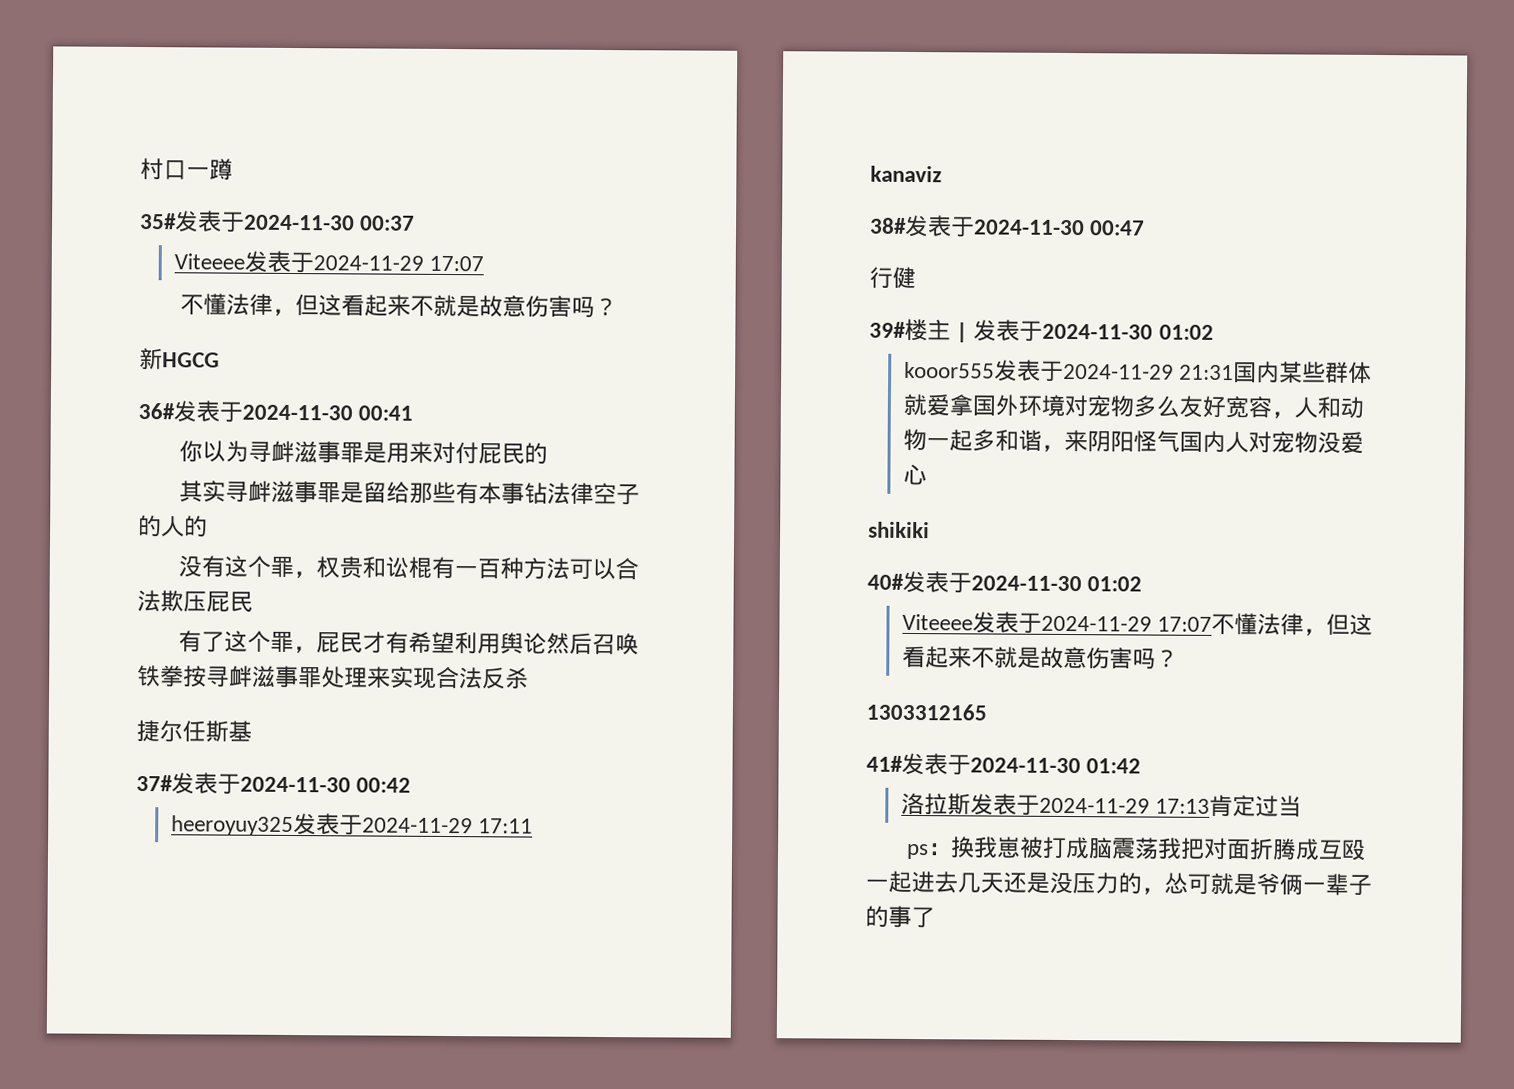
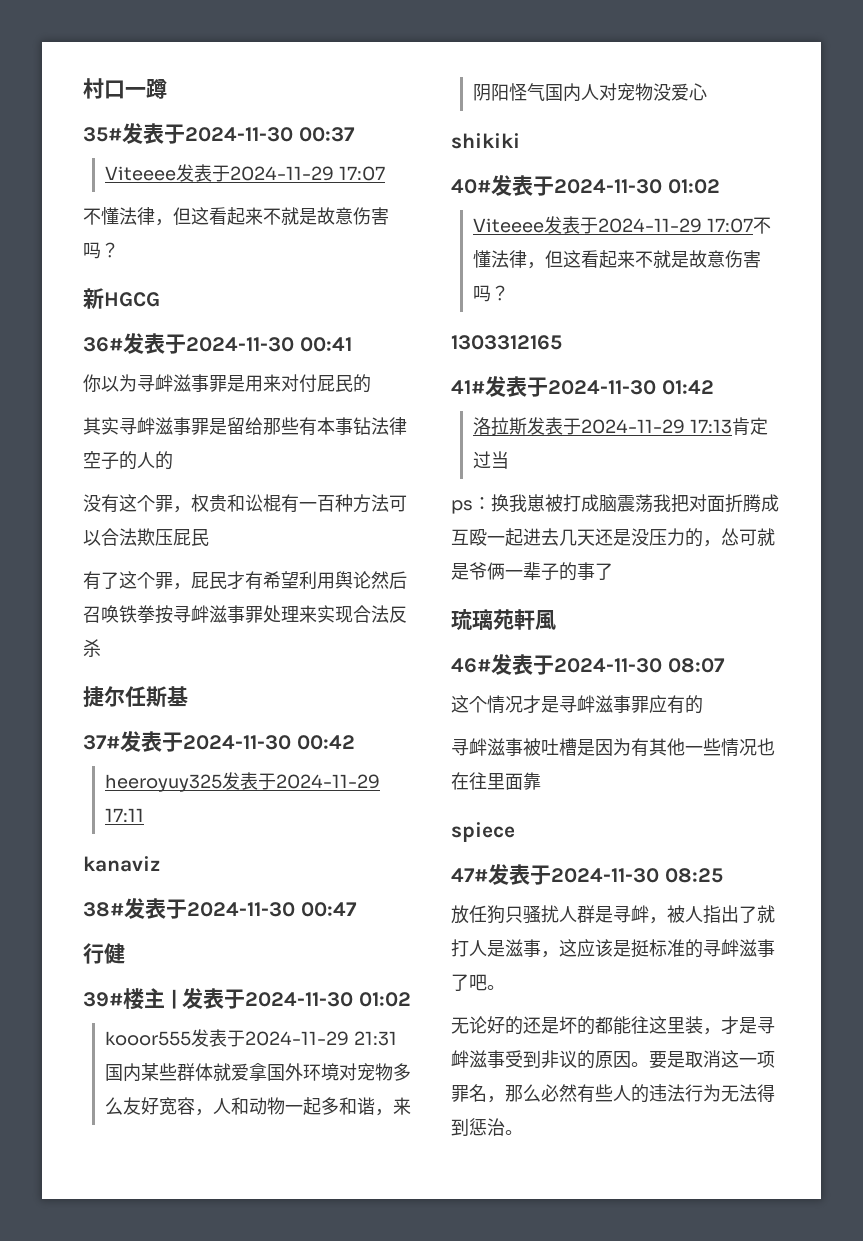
(935, 918) none -> [451,609,556,631] [451,654,725,675] [451,695,703,714] [451,738,775,757] [451,772,541,790] [451,822,515,842] [451,864,723,885] [451,905,775,924] [451,939,775,958] [451,974,505,991] [451,1016,775,1035] [451,1050,775,1069] [451,1084,775,1103] [451,1118,523,1136] // 琉璃苑軒風 // 46#发表于2024-11-30 08:07 // 这个情况才是寻衅滋事罪应有的 // 寻衅滋事被吐槽是因为有其他一些情况也在往里面靠 // spiece // 47#发表于2024-11-30 08:25 // 放任狗只骚扰人群是寻衅，被人指出了就打人是滋事，这应该是挺标准的寻衅滋事了吧。 // 无论好的还是坏的都能往这里装，才是寻衅滋事受到非议的原因。要是取消这一项罪名，那么必然有些人的违法行为无法得到惩治。

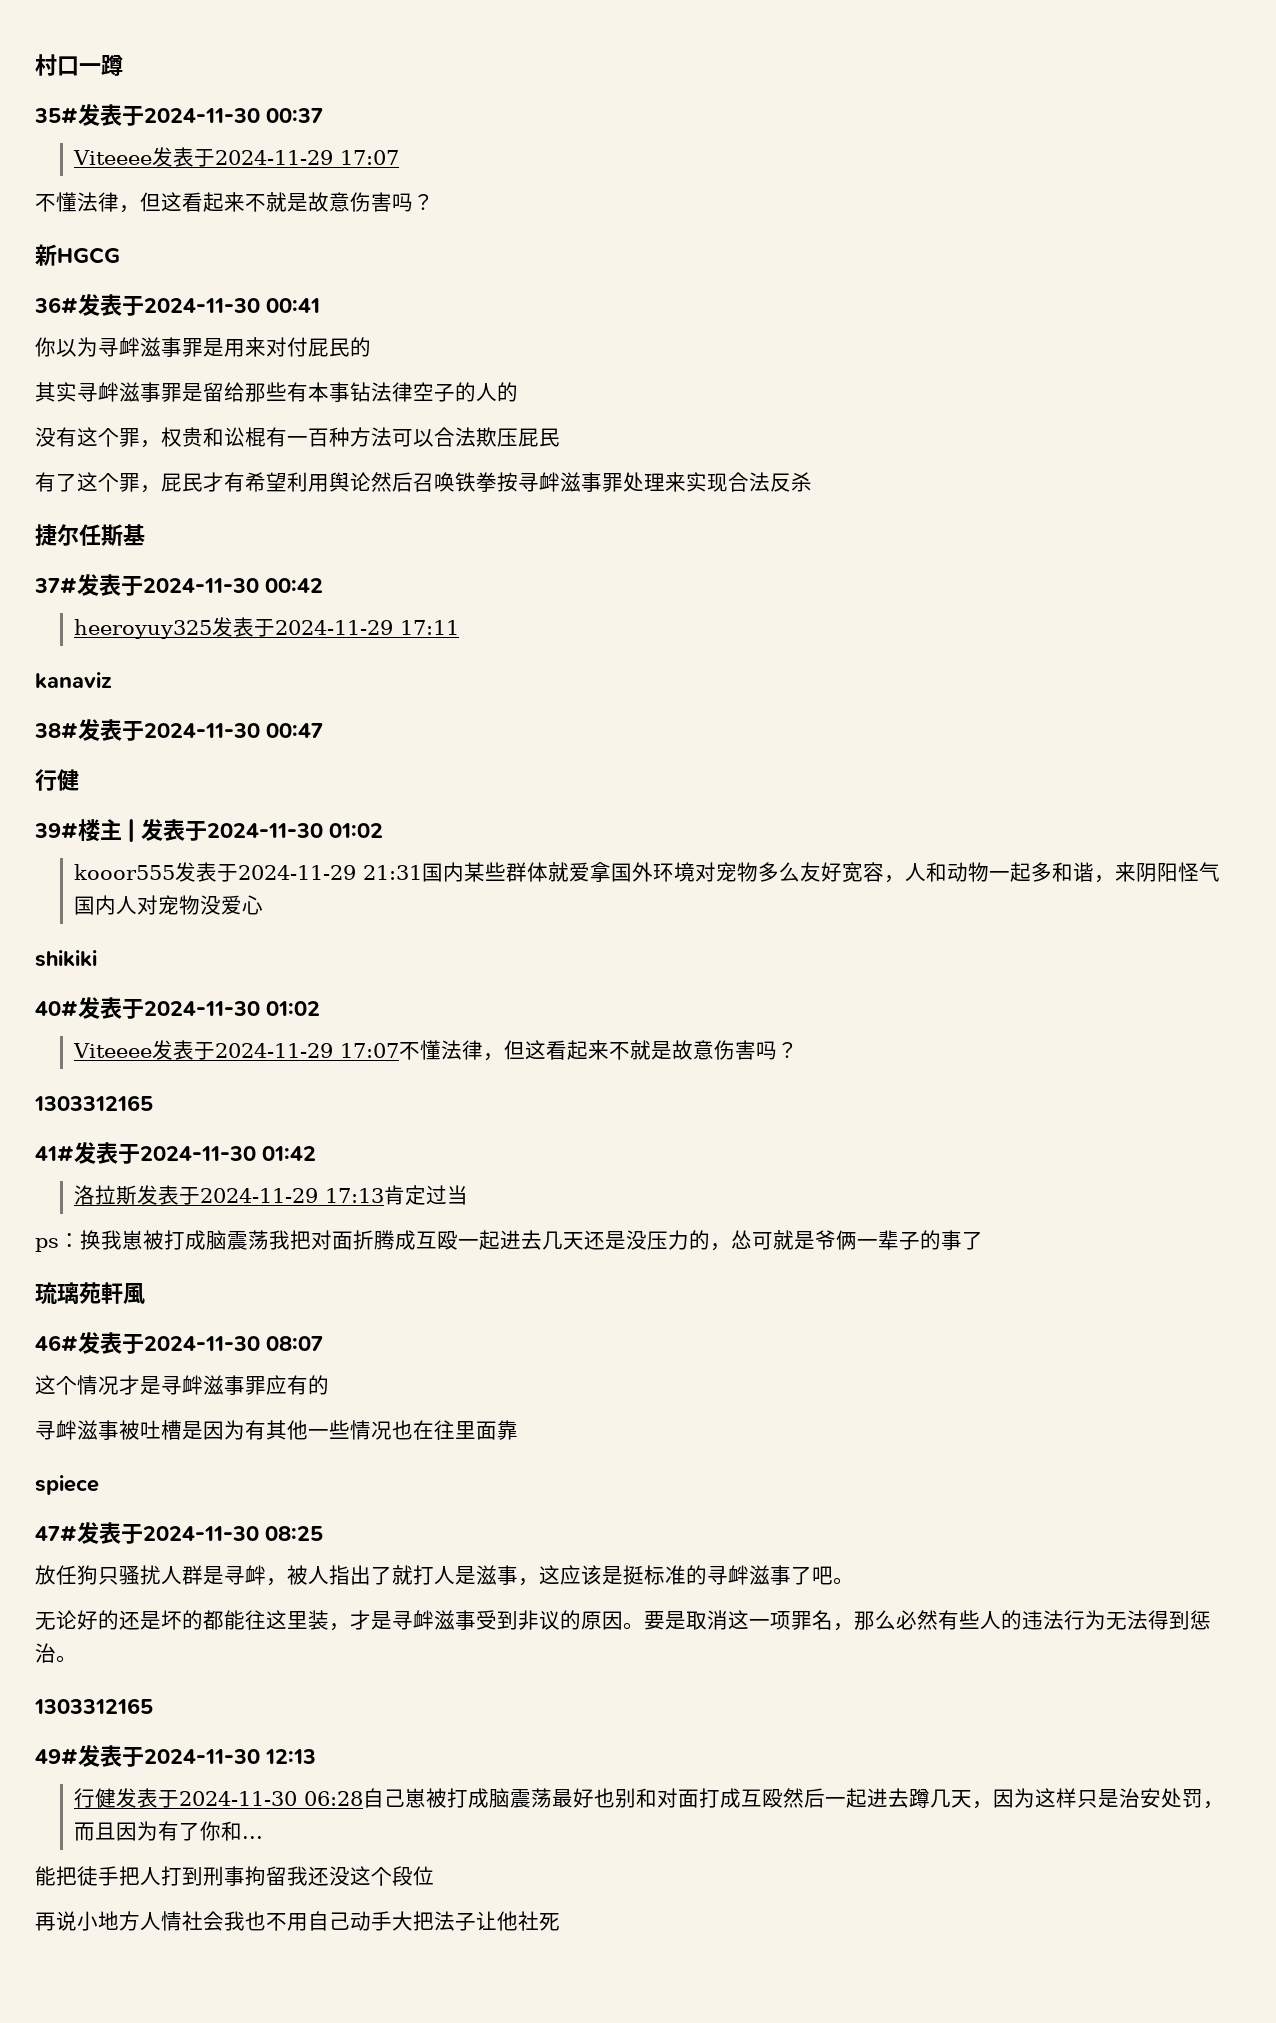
(523, 1132) none -> [34,1698,153,1714] [35,1745,316,1767] [74,1788,1225,1809] [74,1821,264,1841] [35,1866,434,1886] [35,1911,560,1931] // 1303312165 // 49#发表于2024-11-30 12:13 // 行健发表于2024-11-30 06:28自己崽被打成脑震荡最好也别和对面打成互殴然后一起进去蹲几天，因为这样只是治安处罚，而且因为有了你和... // 能把徒手把人打到刑事拘留我还没这个段位 // 再说小地方人情社会我也不用自己动手大把法子让他社死

